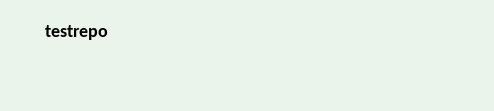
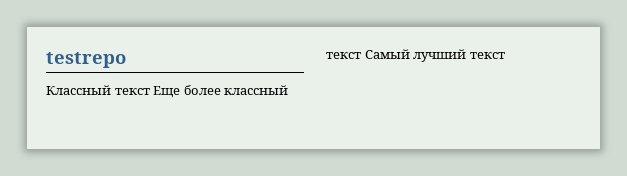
(108, 32) none -> [46,85,289,98] [326,49,505,62] // Классный текст Еще более классный текст Самый лучший текст

